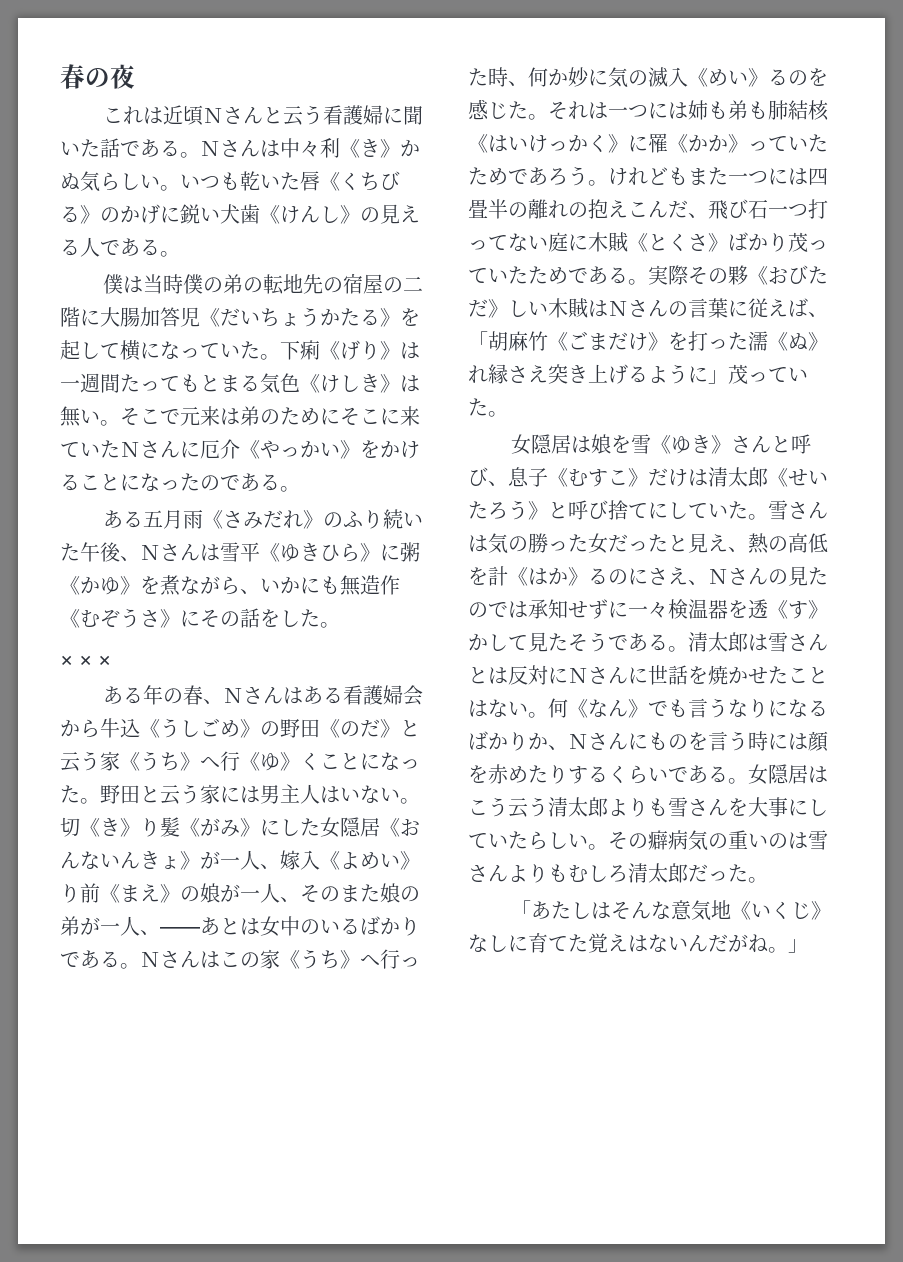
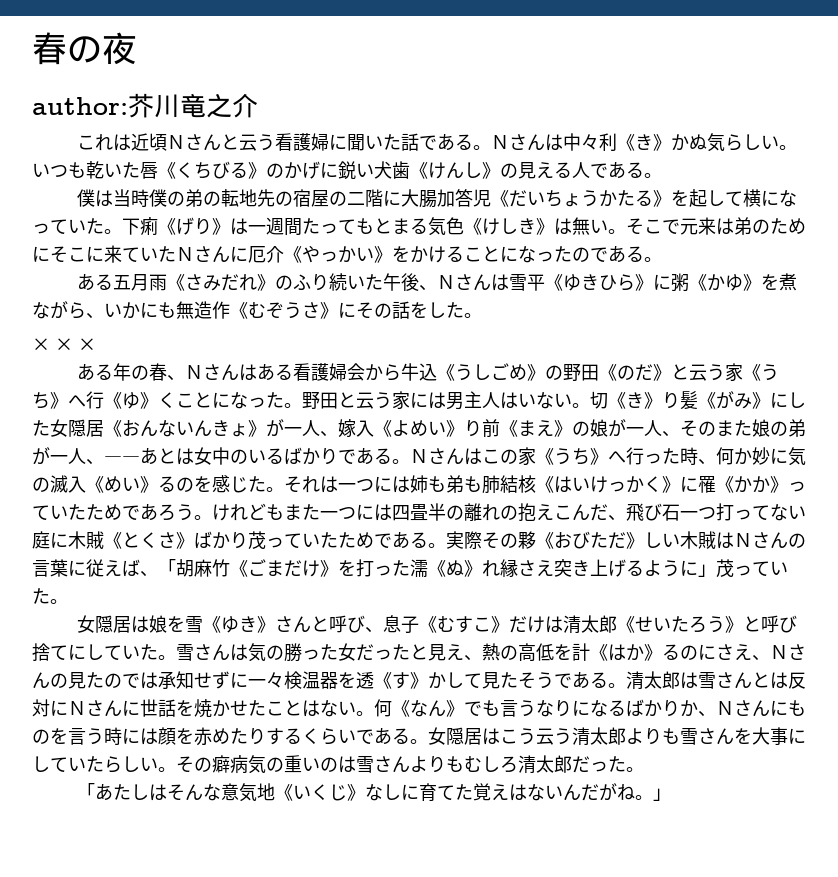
(135, 76) none -> [32,93,258,118] // author:芥川竜之介

